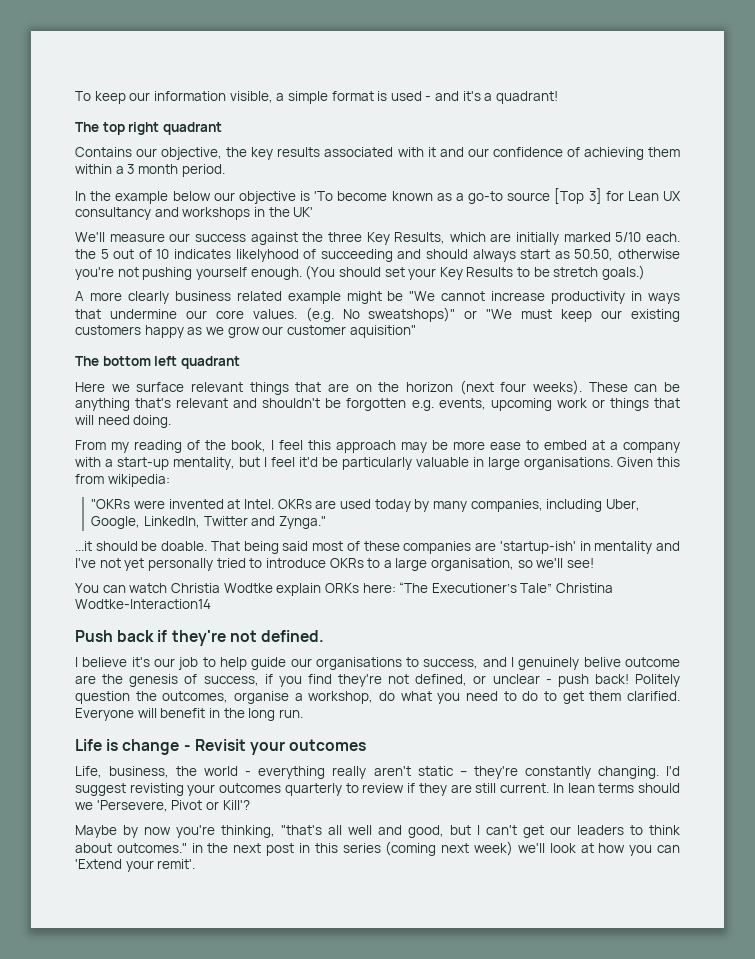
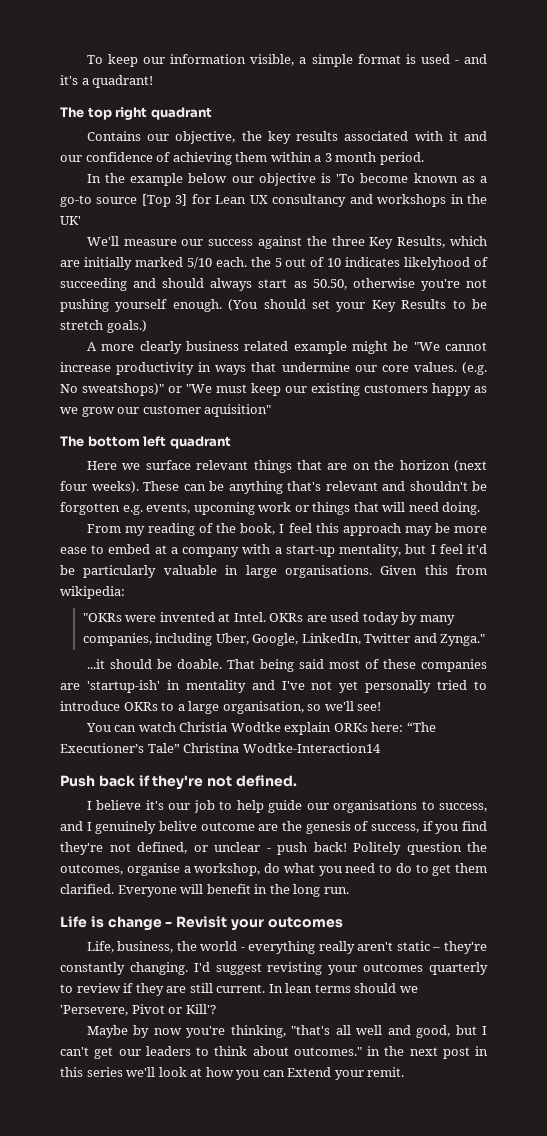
[385,841,514,856] (coming next week) -> (123, 1072) none
[75,859,196,872] 'Extend your remit'. -> [287,1067,405,1080] Extend your remit.

